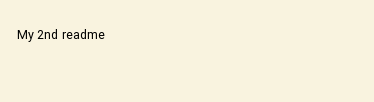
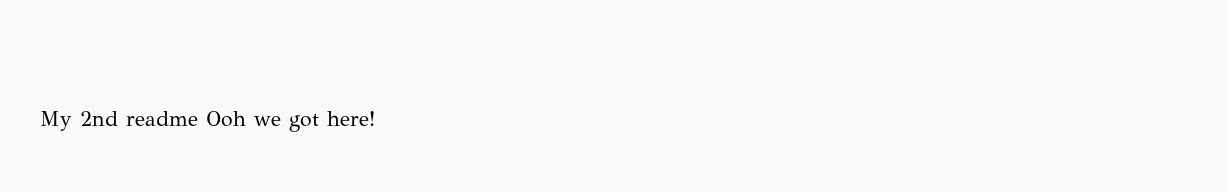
(105, 34) none -> [206,111,375,132] Ooh we got here!

